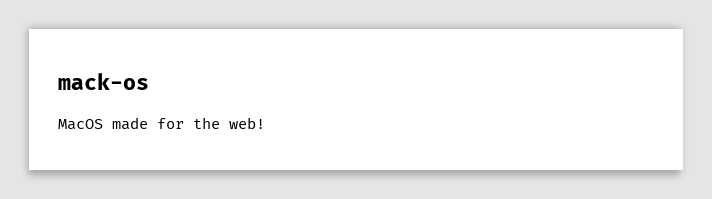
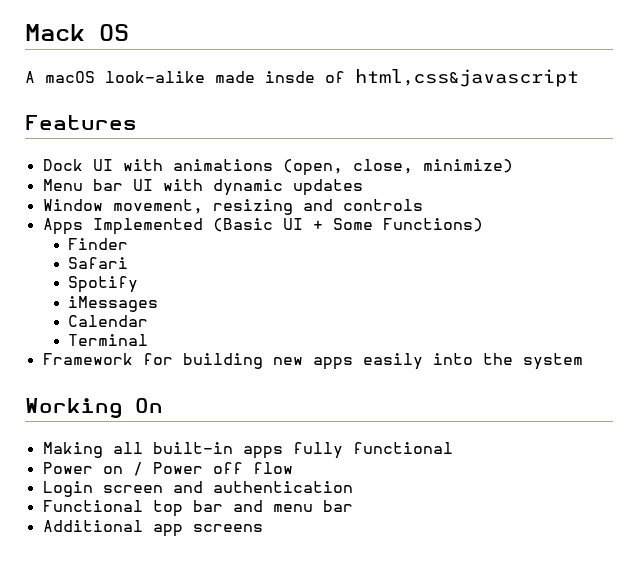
[58,73,149,90] [58,117,265,130] mack-os // MacOS made for the web! -> [25,24,129,41] [25,69,579,87] [25,115,137,130] [42,159,513,176] [42,179,363,196] [42,199,423,215] [42,218,483,235] [67,238,128,250] [67,257,128,269] [67,276,138,293] [67,296,158,312] [67,315,148,327] [67,334,148,346] [42,353,583,370] [25,398,163,418] [42,442,453,459] [42,462,293,476] [42,481,353,497] [42,500,353,517] [42,520,263,537] Mack OS // A macOS look-alike made insde of html,css&javascript // Features // Dock UI with animations (open, close, minimize) // Menu bar UI with dynamic updates // Window movement, resizing and controls // Apps Implemented (Basic UI + Some Functions) // Finder // Safari // Spotify // iMessages // Calendar // Terminal // Framework for building new apps easily into the system // Working On // Making all built-in apps fully functional // Power on / Power off flow // Login screen and authentication // Functional top bar and menu bar // Additional app screens

